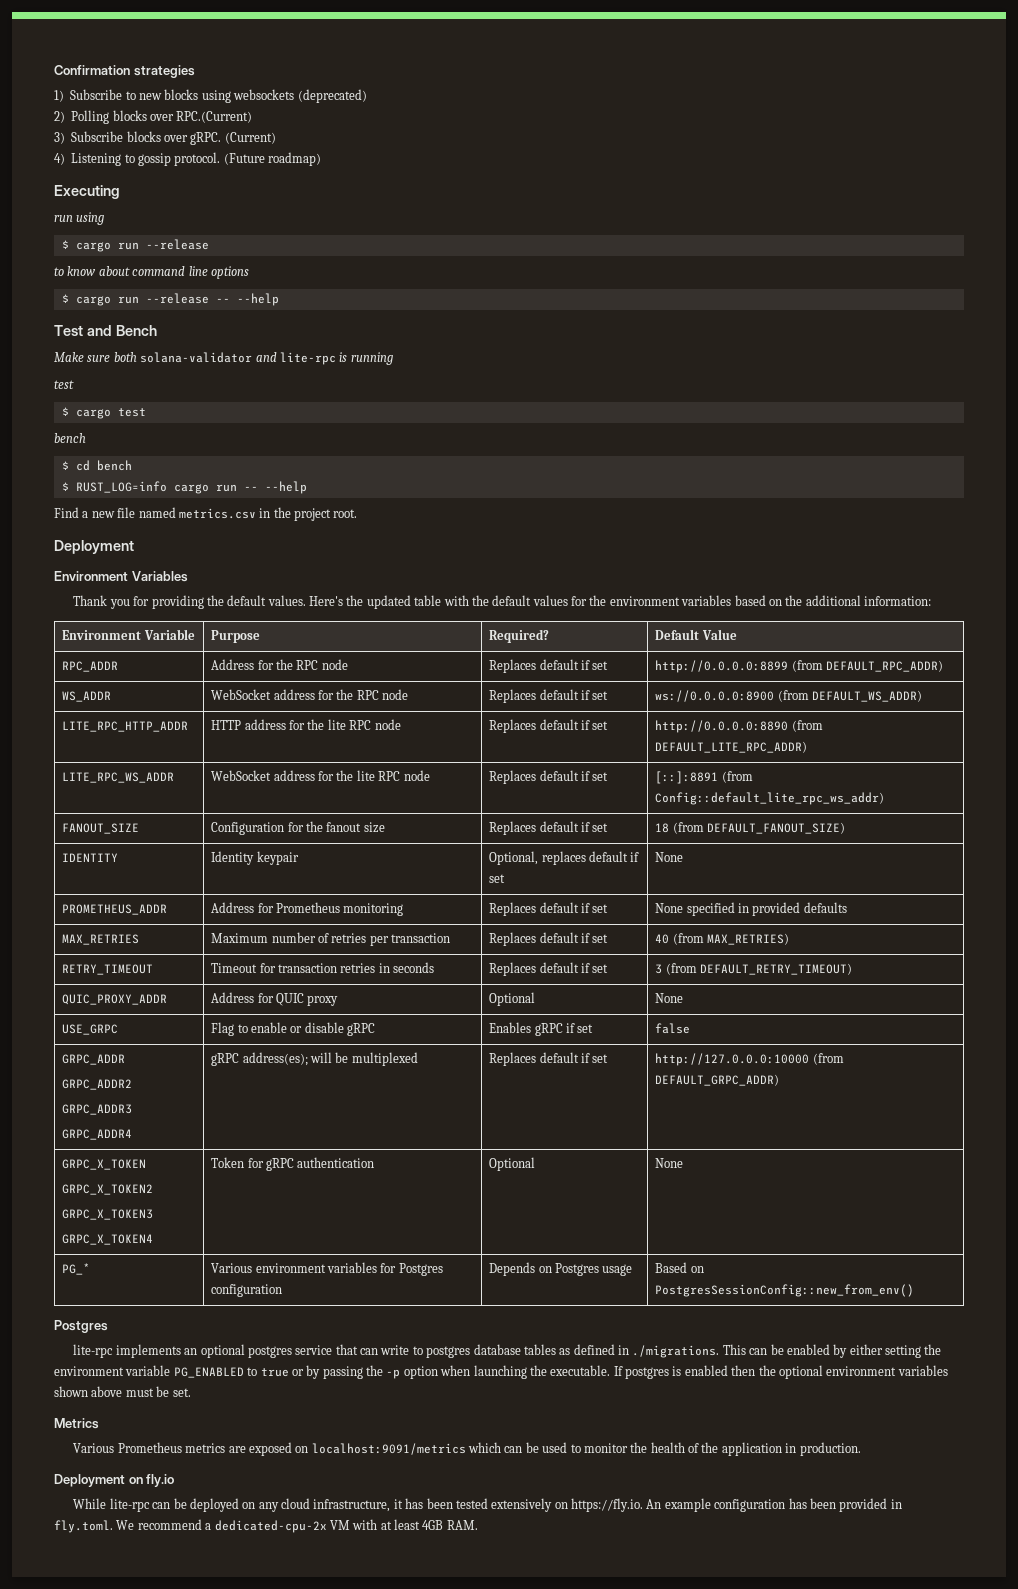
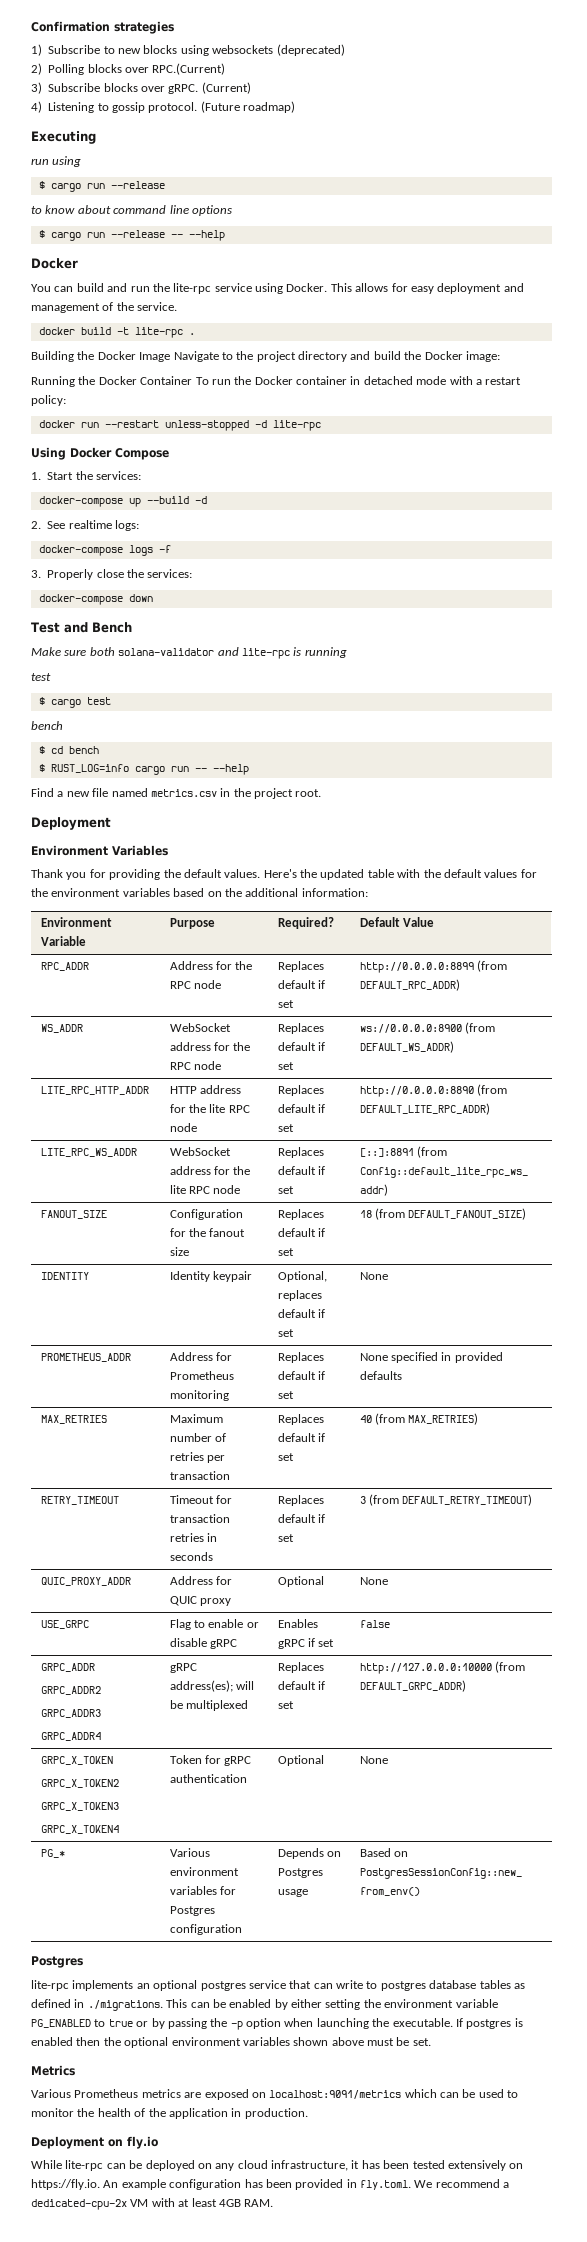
(279, 299) none -> [31,258,78,269] [31,283,524,294] [31,302,178,313] [38,327,195,338] [31,351,500,362] [31,376,522,387] [31,395,66,406] [38,420,321,431] [31,447,169,460] [31,471,141,480] [38,496,207,507] [31,520,139,531] [38,545,171,556] [31,569,193,580] [38,594,153,605] // Docker // You can build and run the lite-rpc service using Docker. This allows for easy deployment and management of the service. // docker build -t lite-rpc . // Building the Docker Image Navigate to the project directory and build the Docker image: // Running the Docker Container To run the Docker container in detached mode with a restart policy: // docker run --restart unless-stopped -d lite-rpc // Using Docker Compose // 1. Start the services: // docker-compose up --build -d // 2. See realtime logs: // docker-compose logs -f // 3. Properly close the services: // docker-compose down

